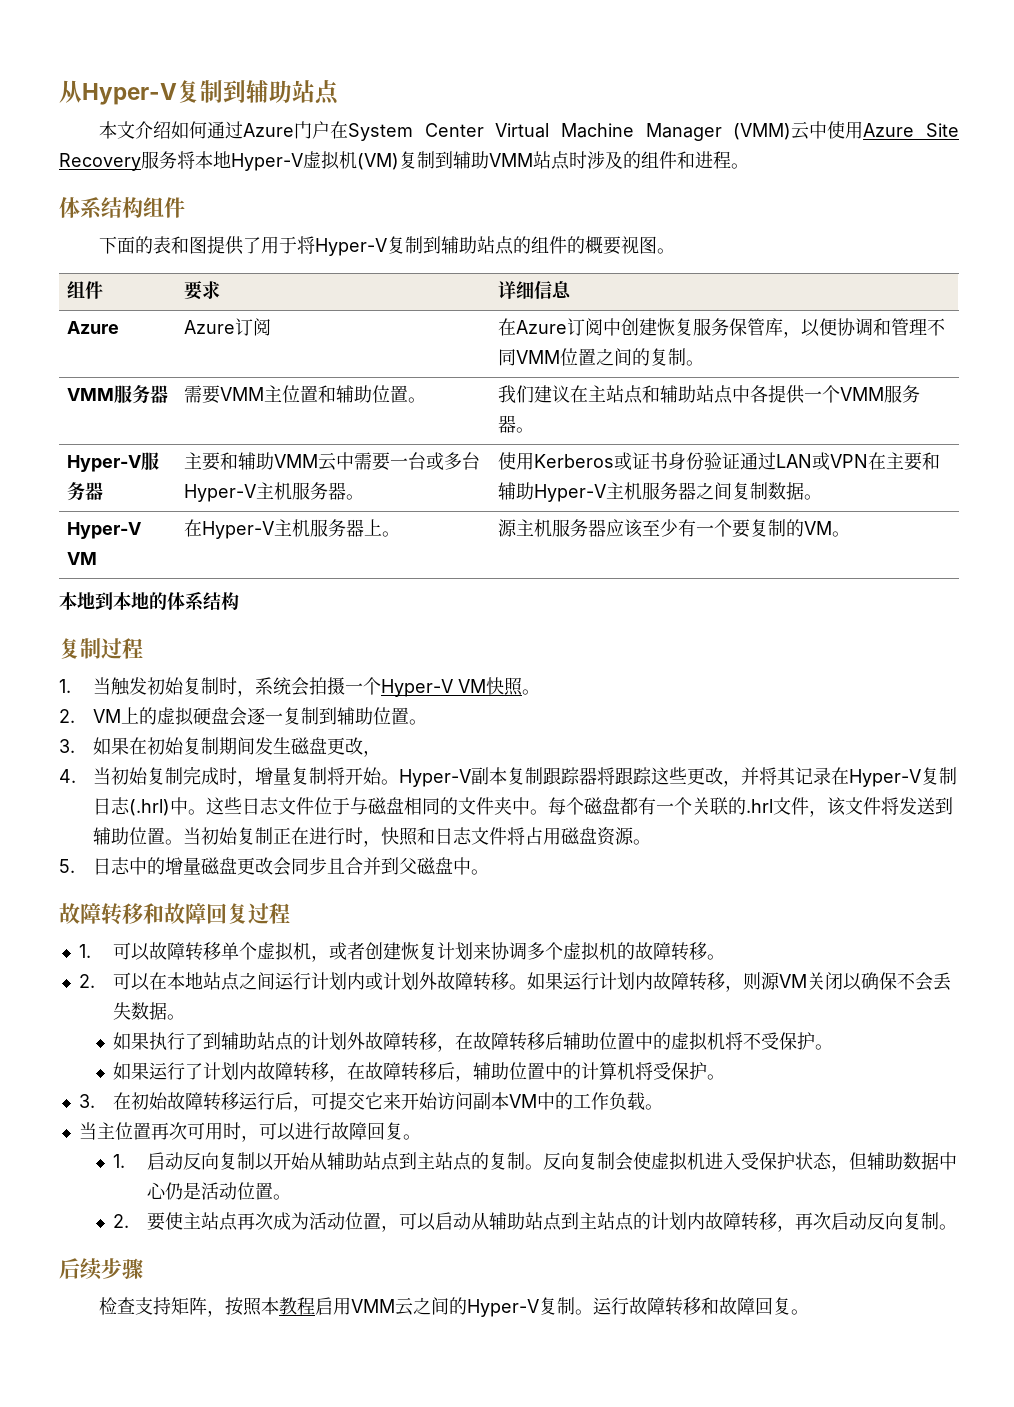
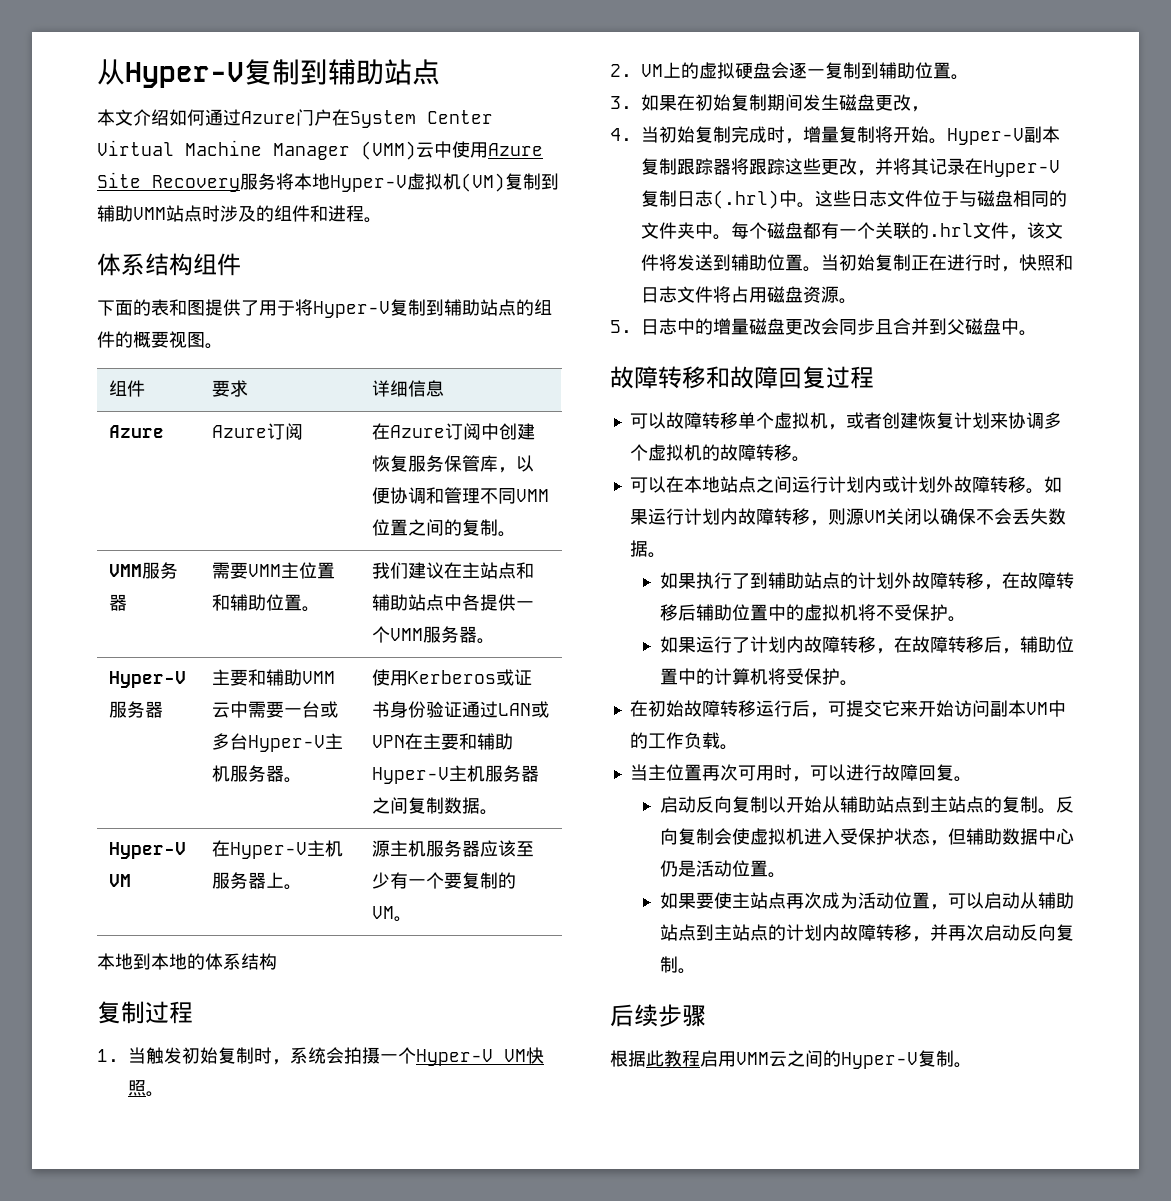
[78,944,91,958] 1. -> (874, 377) none
[78,974,95,988] 2. -> (810, 459) none
[78,1094,95,1108] 3. -> (858, 683) none
[113,1154,126,1168] 1. -> (972, 779) none
[113,1214,130,1228] 2. -> [659,892,696,909] 如果
(796, 1228) none -> [929,924,948,941] 并
[99,1297,280,1317] 检查支持矩阵，按照本 -> [610,1050,664,1067] 根据此
[593,1297,810,1316] 运行故障转移和故障回复。 -> (972, 1065) none

